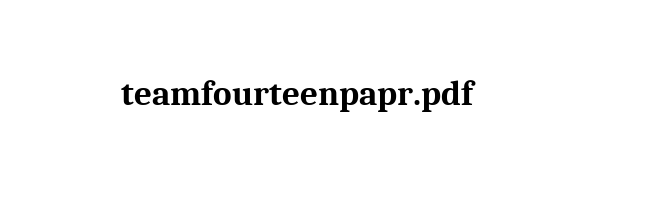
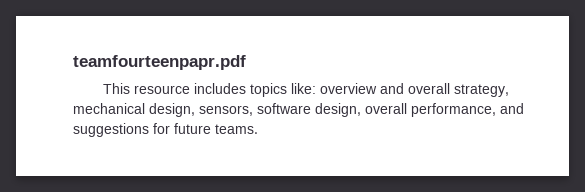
(476, 96) none -> [103,83,510,97] [73,103,524,117] [73,123,258,137] // This resource includes topics like: overview and overall strategy, mechanical design, sensors, software design, overall performance, and suggestions for future teams.

